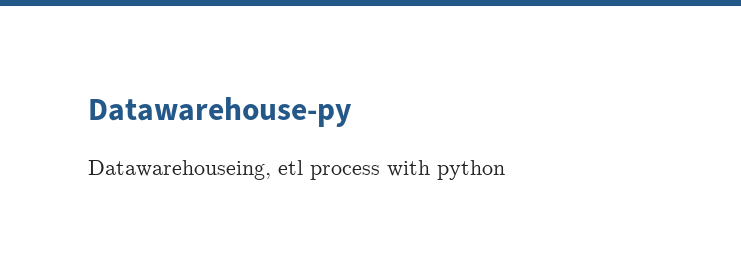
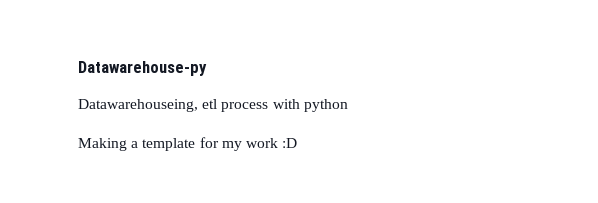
(505, 170) none -> [78,137,298,151] // Making a template for my work :D

